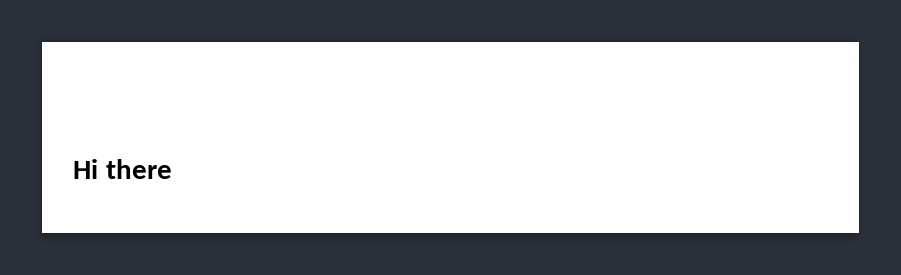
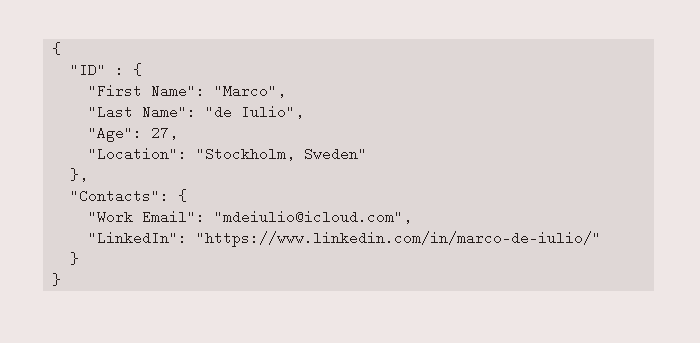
[73,159,172,179] Hi there -> [52,42,62,55] [70,63,143,77] [88,84,287,98] [88,105,305,119] [88,126,179,142] [88,147,368,161] [70,168,89,182] [70,189,188,203] [88,210,413,224] [88,231,602,247] [70,252,80,265] [52,273,62,286] { // "ID" : { // "First Name": "Marco", // "Last Name": "de Iulio", // "Age": 27, // "Location": "Stockholm, Sweden" // }, // "Contacts": { // "Work Email": "mdeiulio@icloud.com", // "LinkedIn": "https://www.linkedin.com/in/marco-de-iulio/" // } // }

